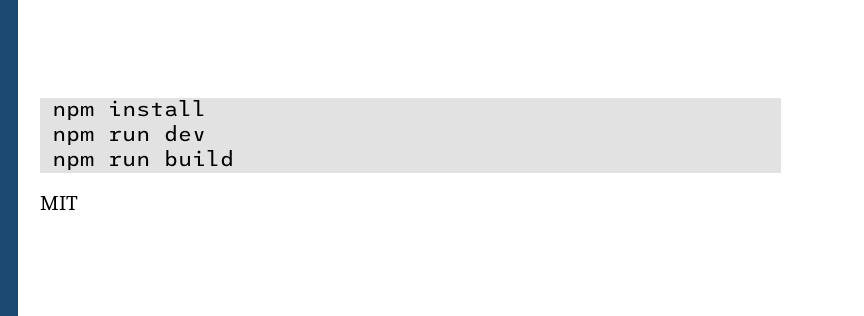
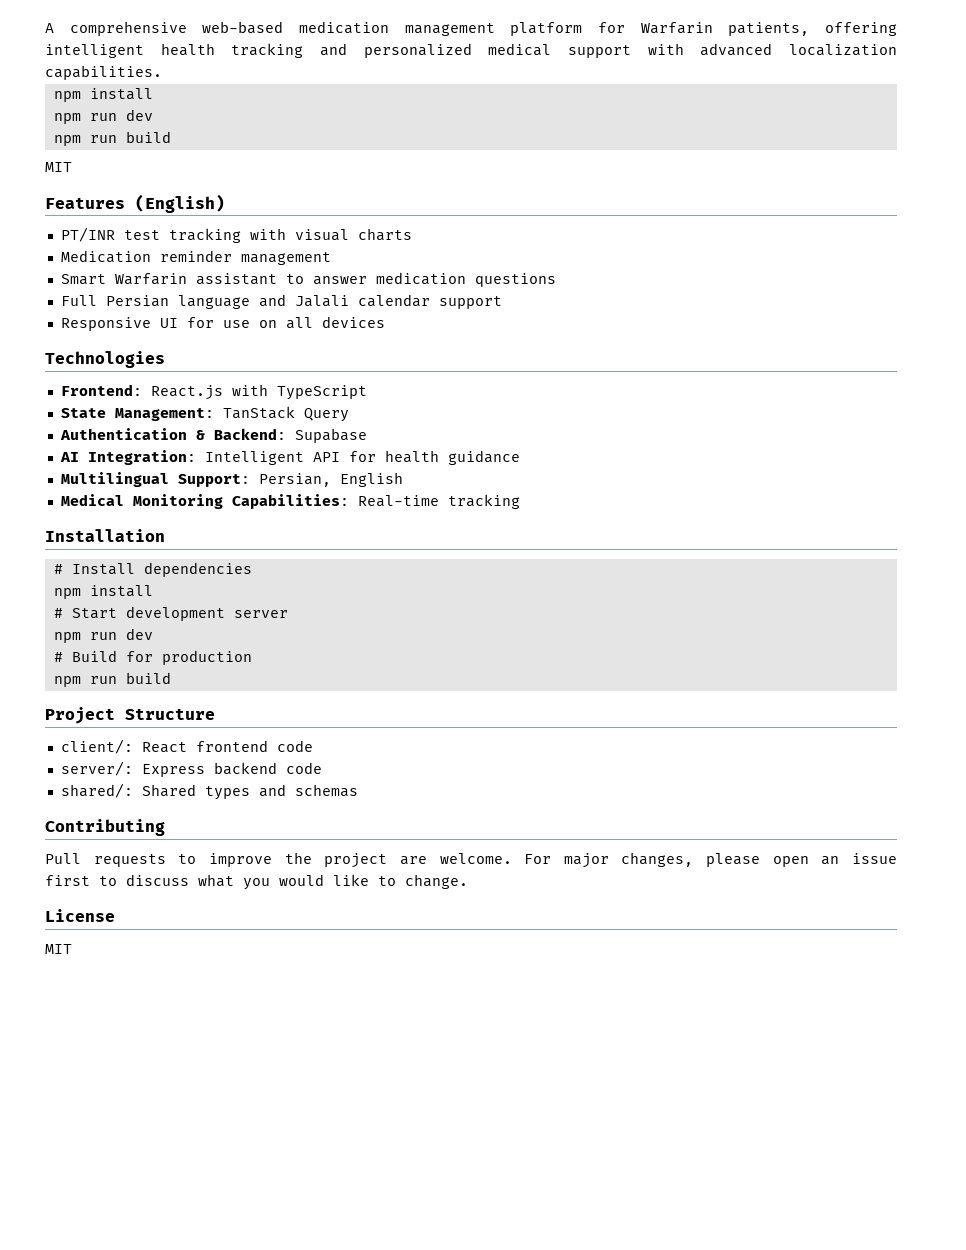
(52, 112) none -> [45,21,897,36] [45,43,897,58] [45,65,162,80] A comprehensive web-based medication management platform for Warfarin patients, offering intelligent health tracking and personalized medical support with advanced localization capabilities. //
(78, 203) none -> [45,194,225,213] [60,227,412,243] [60,250,331,265] [60,272,556,287] [60,294,502,309] [60,316,385,331] [45,351,165,368] [60,384,367,400] [60,406,349,422] [59,428,367,443] [59,450,520,465] [60,472,403,487] [60,494,520,509] [45,529,165,542] [53,562,252,577] [53,585,153,599] [53,606,288,621] [53,628,153,643] [53,650,252,665] [53,672,171,687] [45,707,215,724] [60,739,313,754] [60,761,322,777] [60,783,358,800] [45,819,165,836] [45,852,897,868] [45,874,468,890] [45,909,115,922] [45,944,72,954] // Features (English) // PT/INR test tracking with visual charts // Medication reminder management // Smart Warfarin assistant to answer medication questions // Full Persian language and Jalali calendar support // Responsive UI for use on all devices // Technologies // Frontend: React.js with TypeScript // State Management: TanStack Query // Authentication & Backend: Supabase // AI Integration: Intelligent API for health guidance // Multilingual Support: Persian, English // Medical Monitoring Capabilities: Real-time tracking // Installation // # Install dependencies // npm install // # Start development server // npm run dev // # Build for production // npm run build // Project Structure // client/: React frontend code // server/: Express backend code // shared/: Shared types and schemas // Contributing // Pull requests to improve the project are welcome. For major changes, please open an issue first to discuss what you would like to change. // License // MIT

